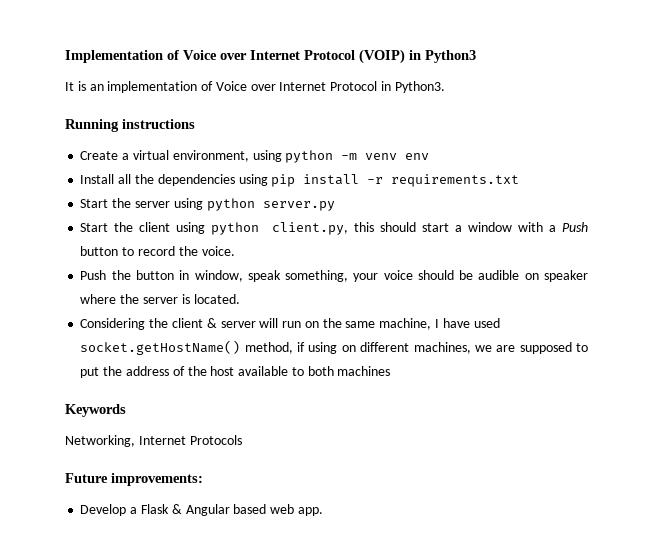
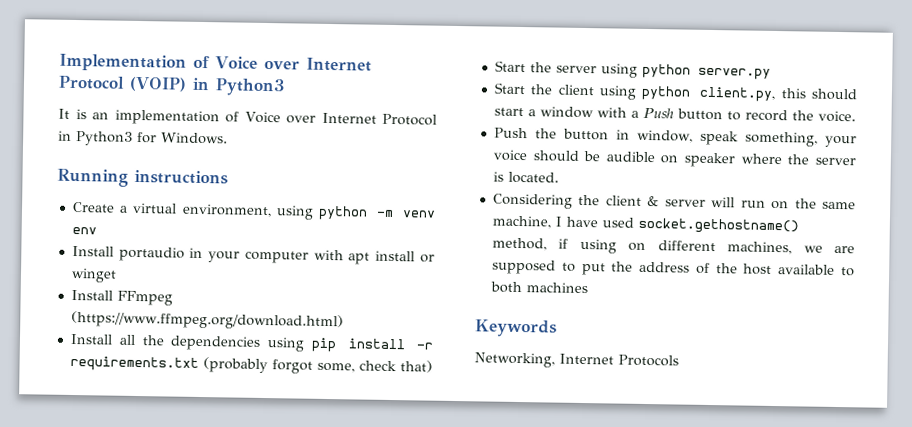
[394,81,445,93] Python3. -> [76,131,228,146] Python3 for Windows.
(430, 156) none -> [71,245,436,265] [70,267,117,283] [70,289,173,306] [70,310,344,331] // Install portaudio in your computer with apt install or winget // Install FFmpeg (https://www.ffmpeg.org/download.html)
(520, 180) none -> [202,357,433,374] (probably forgot some, check that)
[80,340,241,355] socket.getHostName() -> [637,217,799,235] socket.gethostname()
[65,473,203,486] [80,504,323,516] // Future improvements: // Develop a Flask & Angular based web app. -> (679, 360) none

